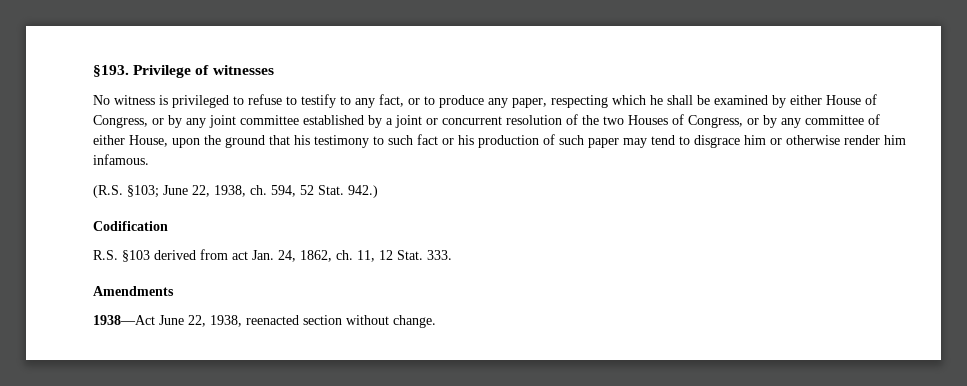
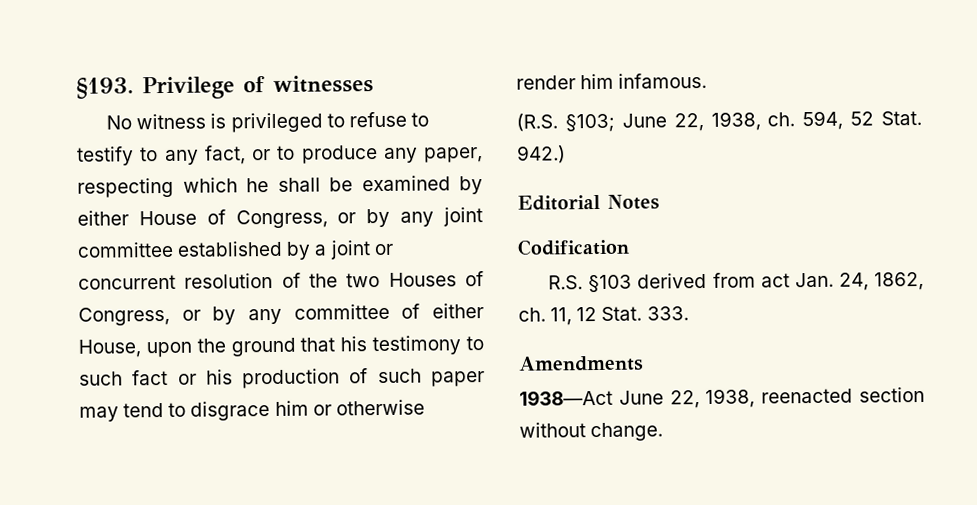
(378, 191) none -> [517,194,660,211] // Editorial Notes

